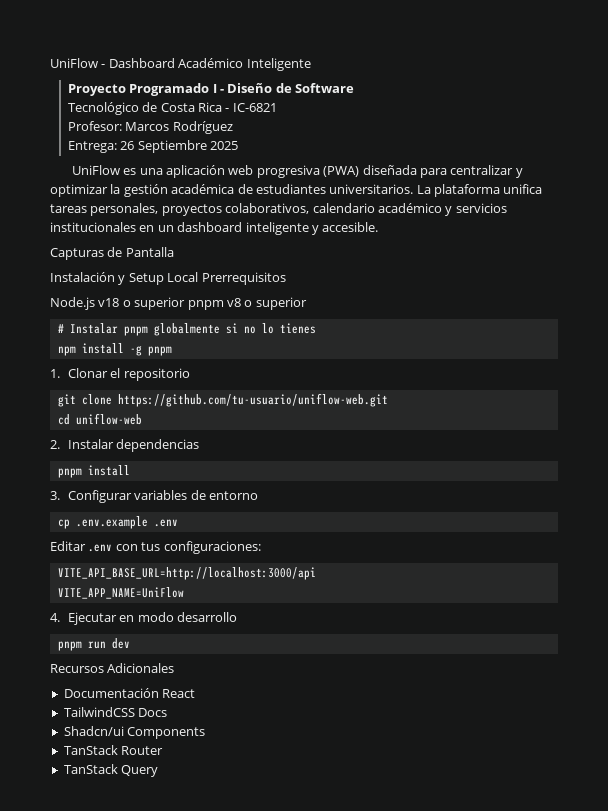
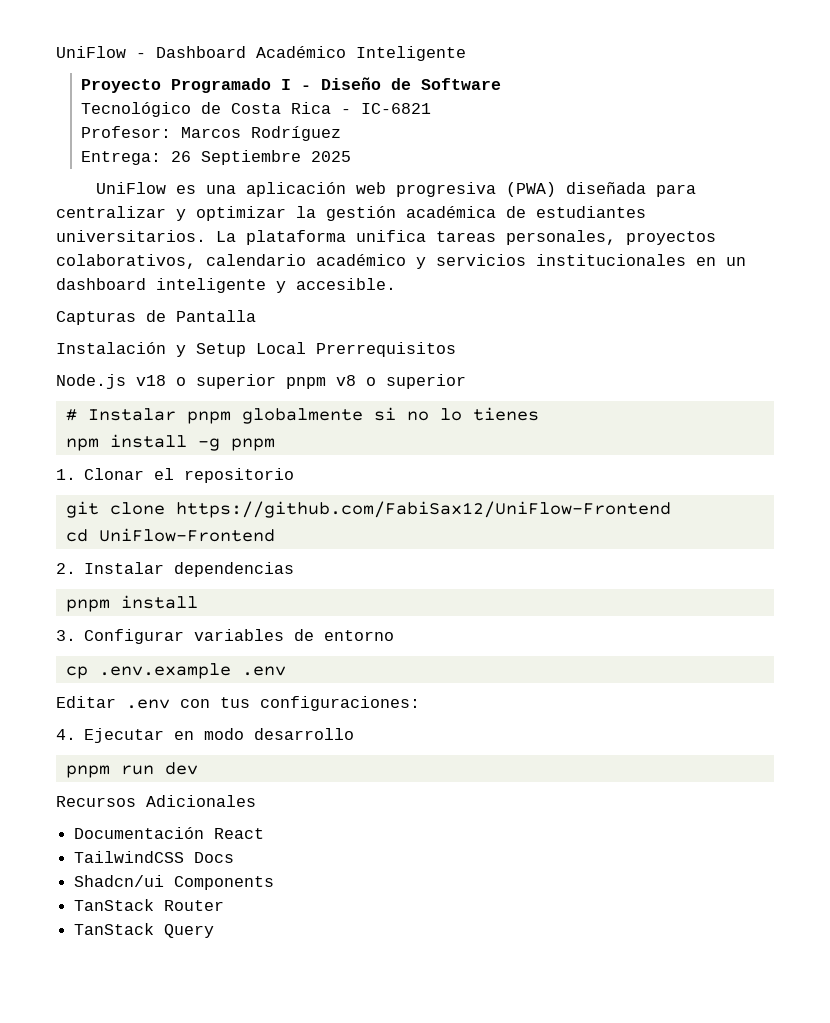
[117,393,388,407] https://github.com/tu-usuario/uniflow-web.git -> [175,501,671,518] https://github.com/FabiSax12/UniFlow-Frontend
[75,413,142,425] uniflow-web -> [98,528,275,542] UniFlow-Frontend
[57,567,316,580] [57,587,184,599] // VITE_API_BASE_URL=http://localhost:3000/api // VITE_APP_NAME=UniFlow -> (420, 703) none

